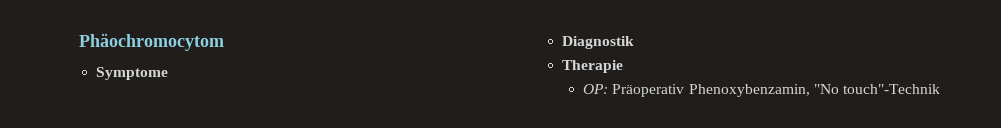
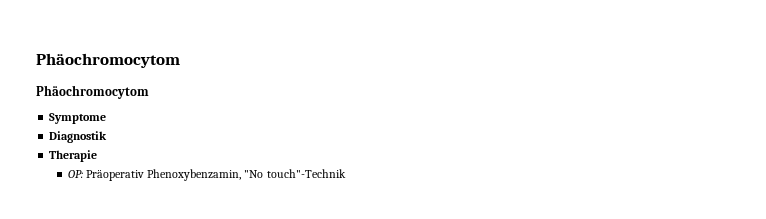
[79,33,224,51] Phäochromocytom -> [36,53,180,68] [36,85,149,99] Phäochromocytom // Phäochromocytom

